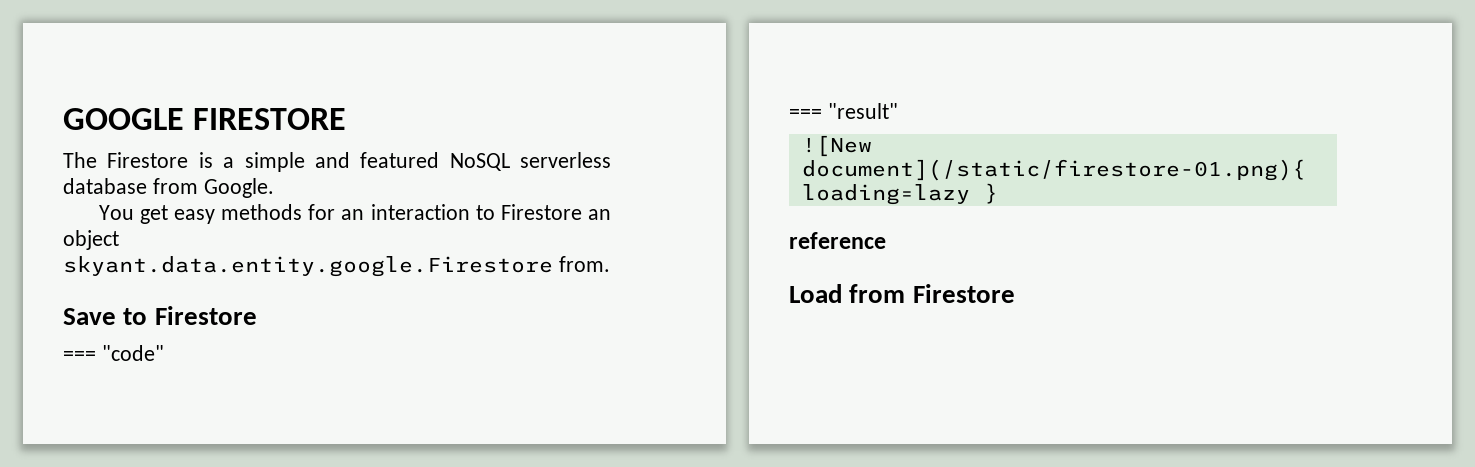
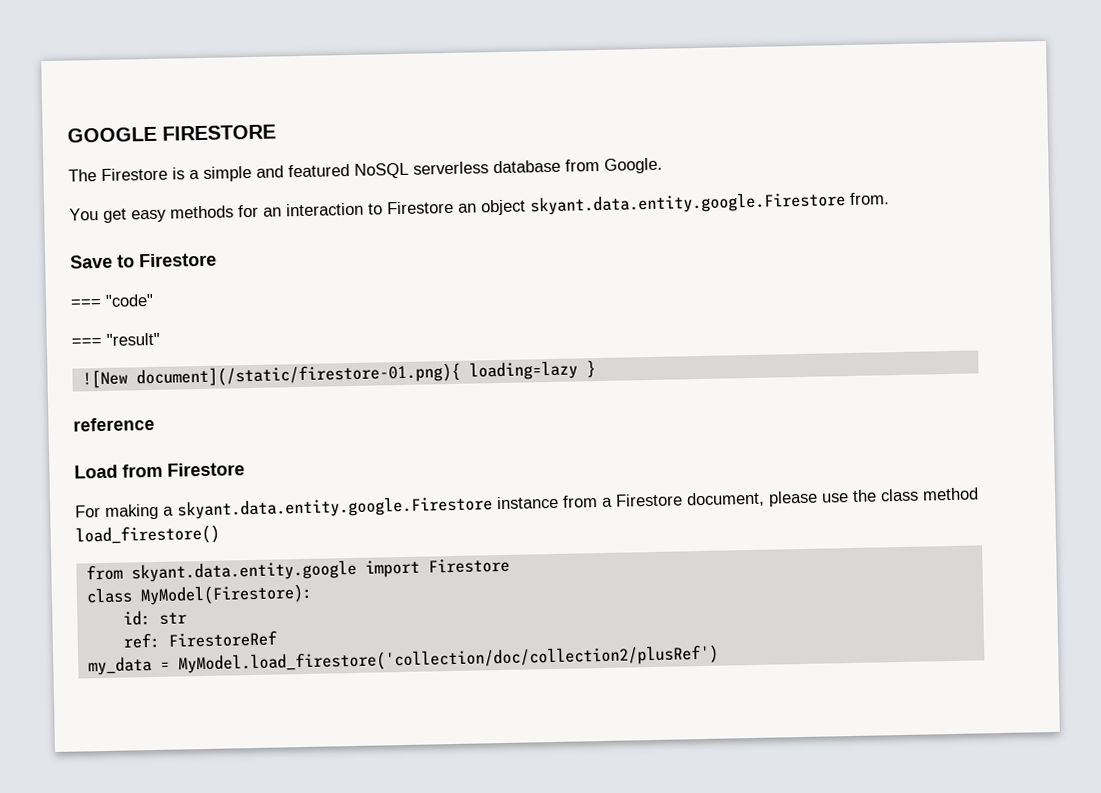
(1015, 293) none -> [75,487,979,520] [75,524,220,546] [85,557,510,583] [85,583,313,606] [122,610,187,626] [122,630,277,649] [87,644,719,676] // For making a skyant.data.entity.google.Firestore instance from a Firestore document, please use the class method load_firestore() // from skyant.data.entity.google import Firestore // class MyModel(Firestore): // id: str // ref: FirestoreRef // my_data = MyModel.load_firestore('collection/doc/collection2/plusRef')

